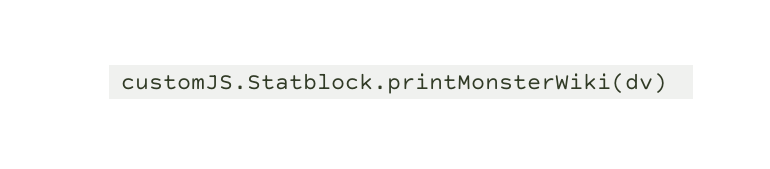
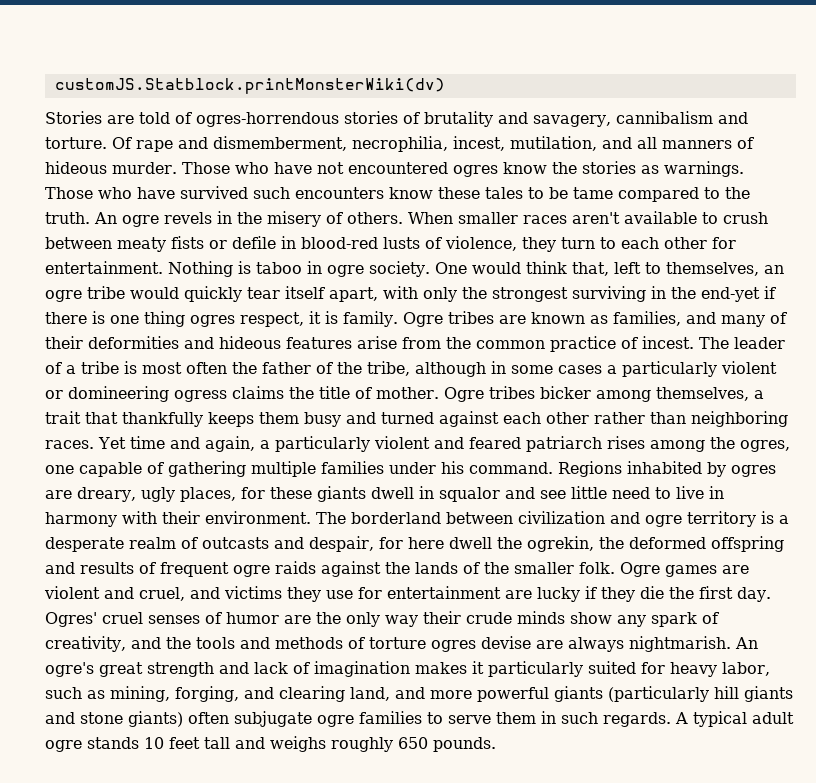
(668, 83) none -> [45,111,748,127] [45,136,754,152] [45,161,744,177] [45,186,750,202] [45,211,768,227] [45,236,736,252] [45,261,784,277] [45,286,776,302] [45,311,787,327] [45,336,785,352] [45,361,777,377] [45,386,764,402] [45,411,788,427] [45,436,790,452] [45,461,776,477] [45,486,724,502] [45,511,789,527] [45,536,784,552] [45,561,749,577] [44,586,771,602] [45,611,719,627] [45,636,758,652] [45,661,770,677] [45,686,793,702] [45,711,794,727] [45,736,496,752] // Stories are told of ogres-horrendous stories of brutality and savagery, cannibalism and torture. Of rape and dismemberment, necrophilia, incest, mutilation, and all manners of hideous murder. Those who have not encountered ogres know the stories as warnings. Those who have survived such encounters know these tales to be tame compared to the truth. An ogre revels in the misery of others. When smaller races aren't available to crush between meaty fists or defile in blood-red lusts of violence, they turn to each other for entertainment. Nothing is taboo in ogre society. One would think that, left to themselves, an ogre tribe would quickly tear itself apart, with only the strongest surviving in the end-yet if there is one thing ogres respect, it is family. Ogre tribes are known as families, and many of their deformities and hideous features arise from the common practice of incest. The leader of a tribe is most often the father of the tribe, although in some cases a particularly violent or domineering ogress claims the title of mother. Ogre tribes bicker among themselves, a trait that thankfully keeps them busy and turned against each other rather than neighboring races. Yet time and again, a particularly violent and feared patriarch rises among the ogres, one capable of gathering multiple families under his command. Regions inhabited by ogres are dreary, ugly places, for these giants dwell in squalor and see little need to live in harmony with their environment. The borderland between civilization and ogre territory is a desperate realm of outcasts and despair, for here dwell the ogrekin, the deformed offspring and results of frequent ogre raids against the lands of the smaller folk. Ogre games are violent and cruel, and victims they use for entertainment are lucky if they die the first day. Ogres' cruel senses of humor are the only way their crude minds show any spark of creativity, and the tools and methods of torture ogres devise are always nightmarish. An ogre's great strength and lack of imagination makes it particularly suited for heavy labor, such as mining, forging, and clearing land, and more powerful giants (particularly hill giants and stone giants) often subjugate ogre families to serve them in such regards. A typical adult ogre stands 10 feet tall and weighs roughly 650 pounds.

